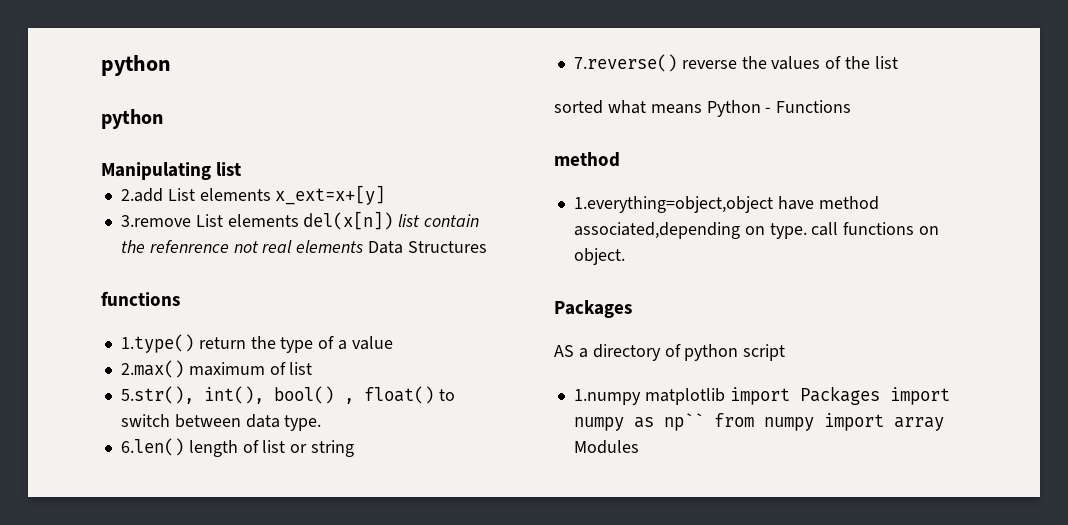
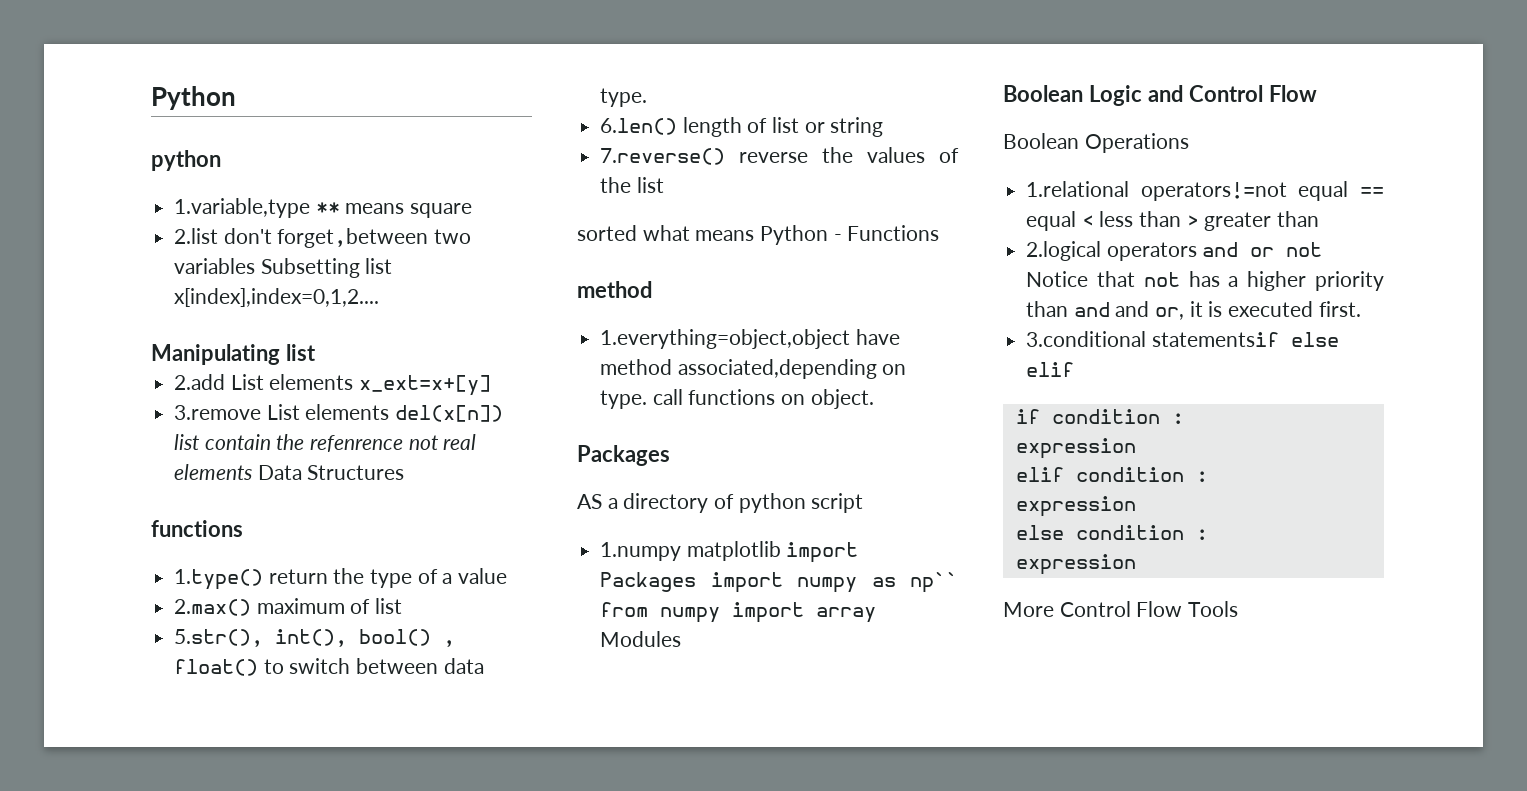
[101,55,171,76] [101,109,163,129] python // python -> [151,86,236,110] [151,150,221,171] [174,198,473,218] [174,228,472,248] [174,258,393,278] [174,288,380,307] Python // python // 1.variable,type ** means square // 2.list don't forget,between two variables Subsetting list x[index],index=0,1,2....
(639, 447) none -> [1003,85,1317,106] [1003,133,1189,153] [1026,181,1384,201] [1026,211,1320,231] [1026,241,1323,261] [1026,271,1384,291] [1026,301,1361,320] [1026,331,1339,347] [1026,362,1075,377] [1015,409,1184,424] [1015,438,1136,459] [1015,467,1208,482] [1015,496,1136,517] [1015,525,1208,540] [1015,554,1136,575] [1003,601,1239,617] // Boolean Logic and Control Flow // Boolean Operations // 1.relational operators!=not equal == equal < less than > greater than // 2.logical operators and or not Notice that not has a higher priority than and and or, it is executed first. // 3.conditional statementsif else elif // if condition : // expression // elif condition : // expression // else condition : // expression // More Control Flow Tools

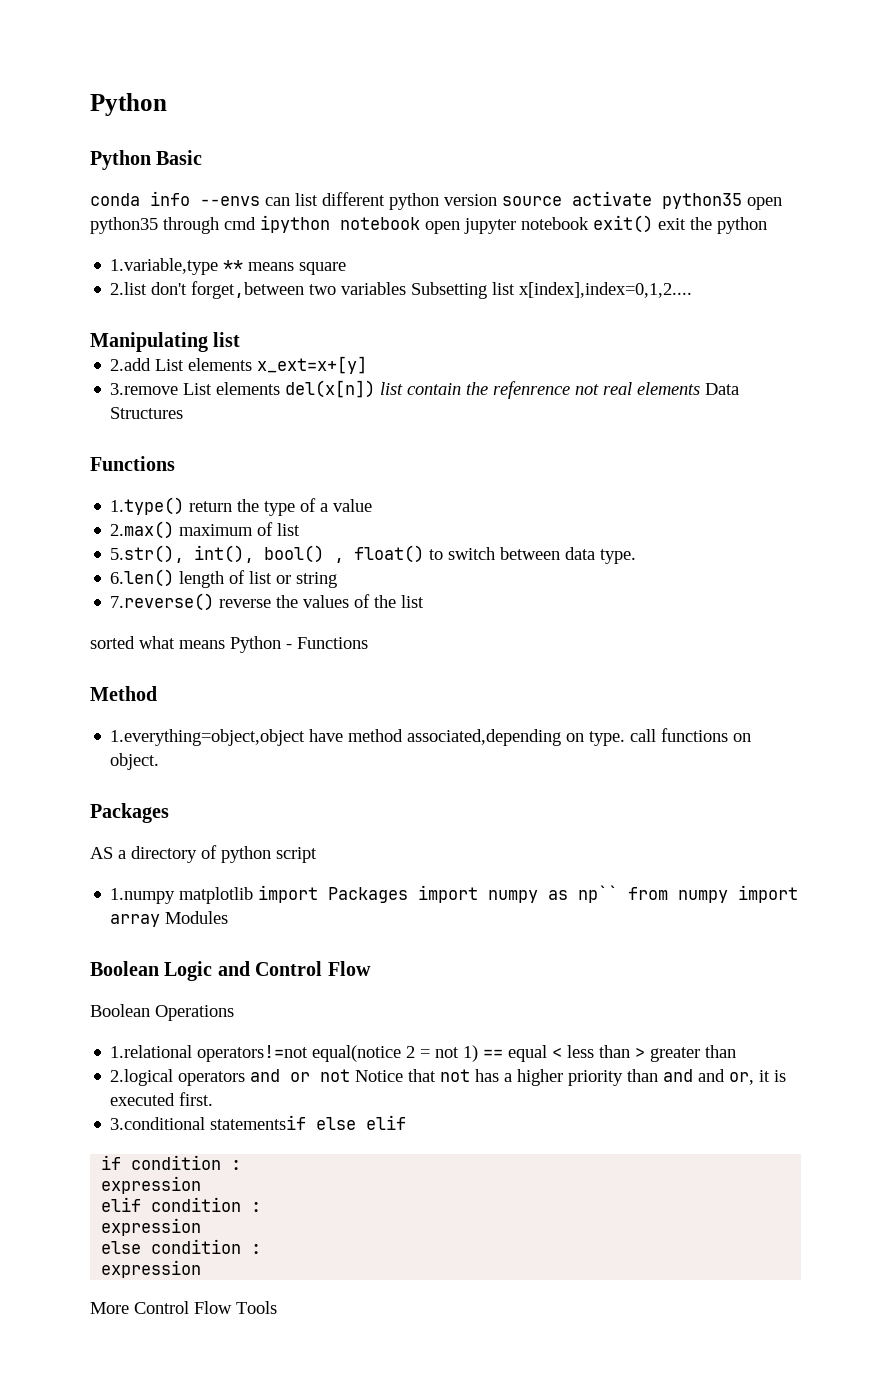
(236, 98) none -> [90,150,203,170] [90,191,782,210] [90,215,712,234] Python Basic // conda info --envs can list different python version source activate python35 open python35 through cmd ipython notebook open jupyter notebook exit() exit the
[151,520,243,537] functions -> [90,456,175,471] Functions
[577,281,652,298] method -> [90,686,157,701] Method
[1298,181,1349,201] equal -> [312,1045,479,1062] equal(notice 2 = not 1)

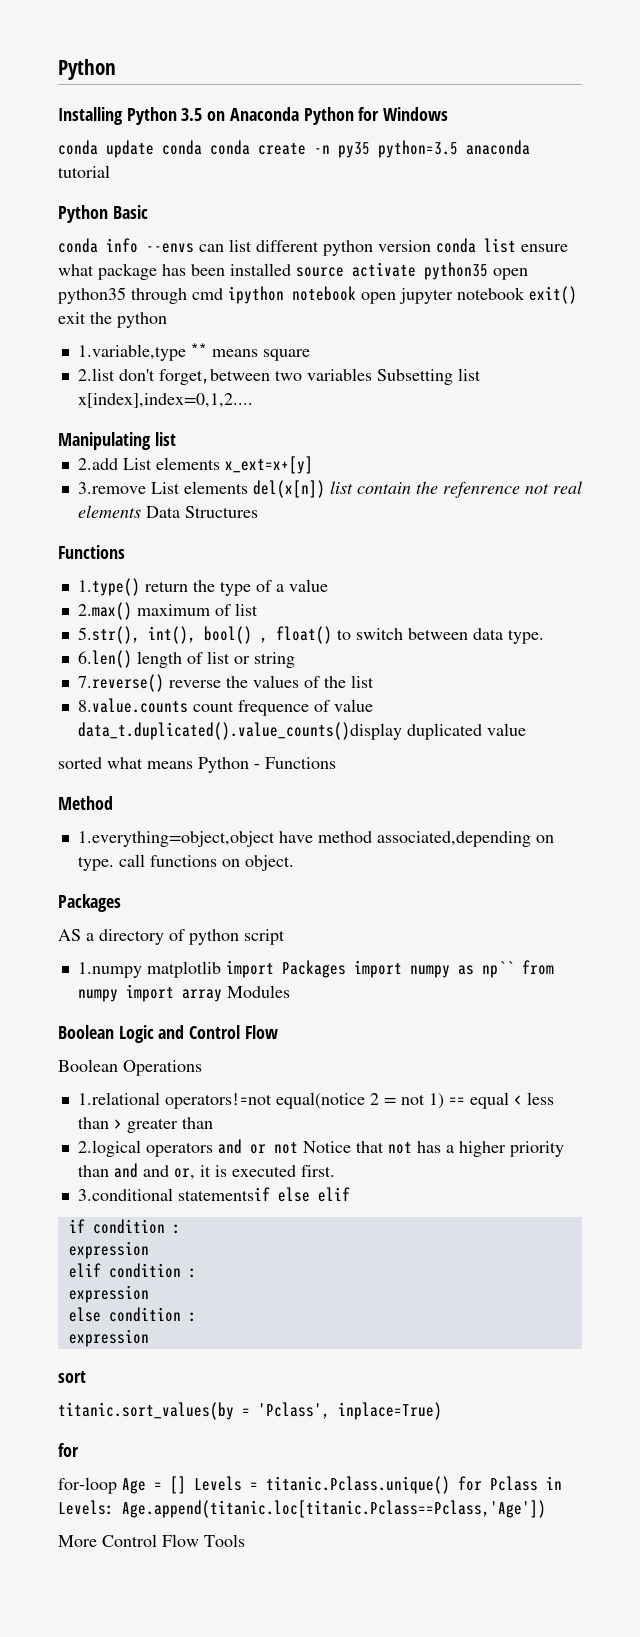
[90,93,167,116] Python -> [58,59,116,80] [58,107,449,125] [58,140,530,158] [58,165,110,178] Python // Installing Python 3.5 on Anaconda Python for Windows // conda update conda conda create -n py35 python=3.5 anaconda tutorial
(497, 200) none -> [436,238,568,253] [58,263,291,280] conda list ensure what package has been installed
(425, 601) none -> [77,698,373,716] [77,722,526,740] // 8.value.counts count frequence of value data_t.duplicated().value_counts()display duplicated value
(202, 1269) none -> [58,1371,86,1383] [58,1402,442,1420] [58,1443,79,1457] [58,1476,562,1494] [58,1500,546,1518] // sort // titanic.sort_values(by = 'Pclass', inplace=True) // for // for-loop Age = [] Levels = titanic.Pclass.unique() for Pclass in Levels: Age.append(titanic.loc[titanic.Pclass==Pclass,'Age'])

